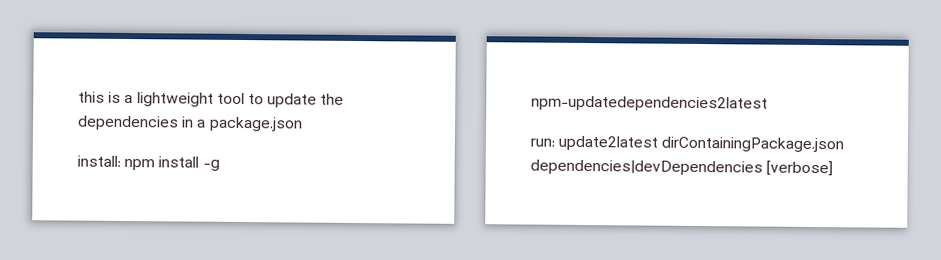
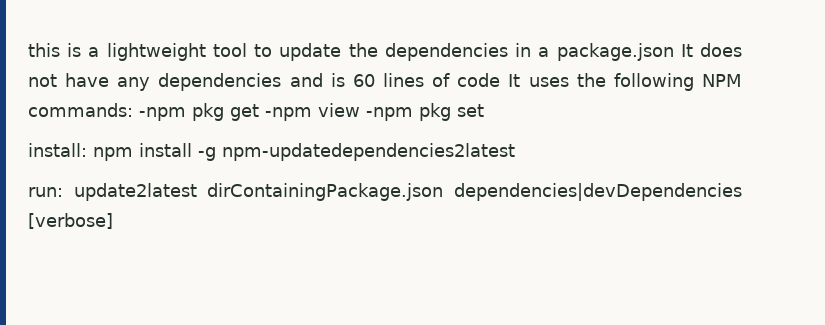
(303, 124) none -> [680,43,743,57] [28,73,742,91] [28,103,484,121] It does not have any dependencies and is 60 lines of code It uses the following NPM commands: -npm pkg get -npm view -npm pkg set

